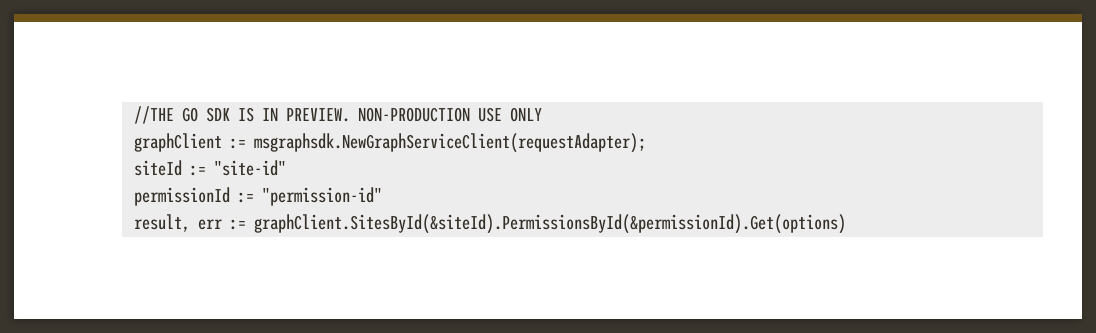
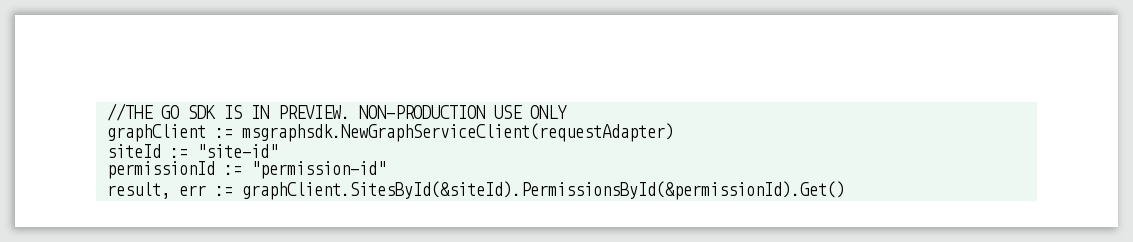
[254,133,646,153] msgraphsdk.NewGraphServiceClient(requestAdapter); -> [242,123,675,142] msgraphsdk.NewGraphServiceClient(requestAdapter)
[254,214,846,234] graphClient.SitesById(&siteId).PermissionsById(&permissionId).Get(options) -> [242,181,846,200] graphClient.SitesById(&siteId).PermissionsById(&permissionId).Get()

